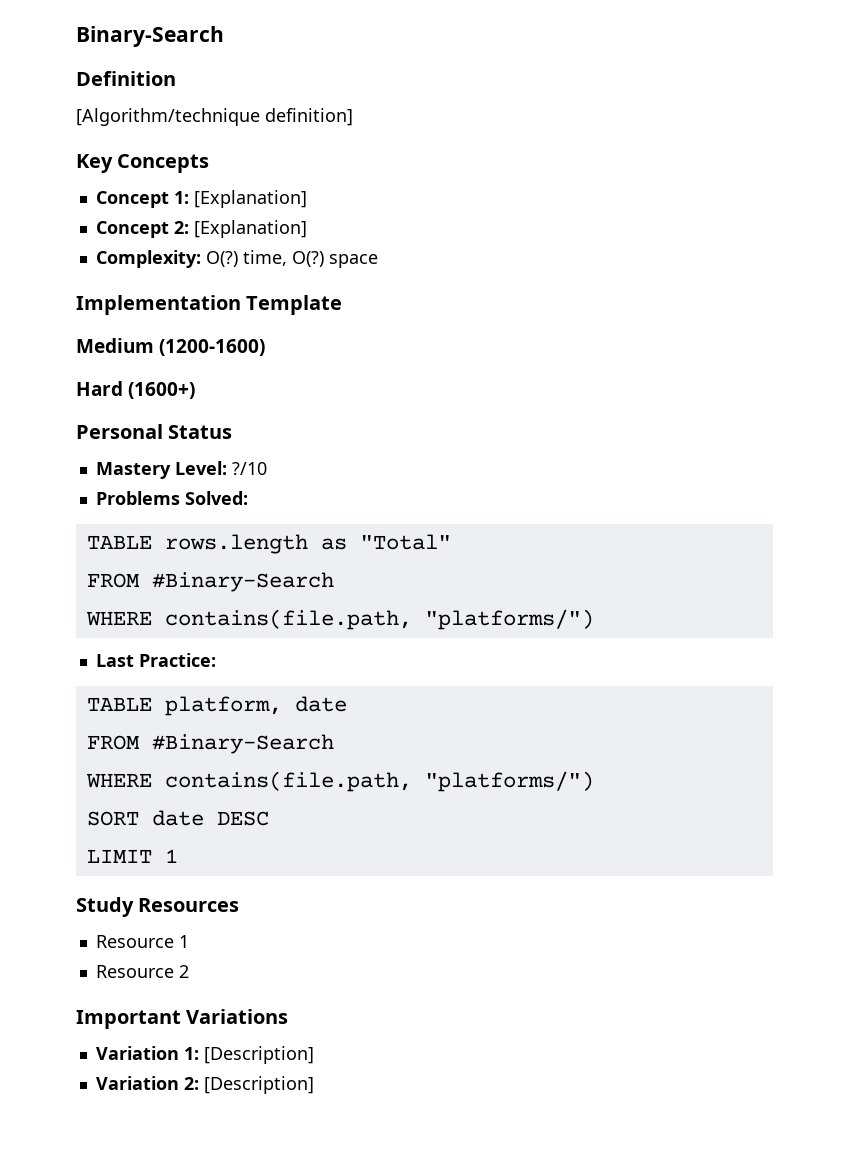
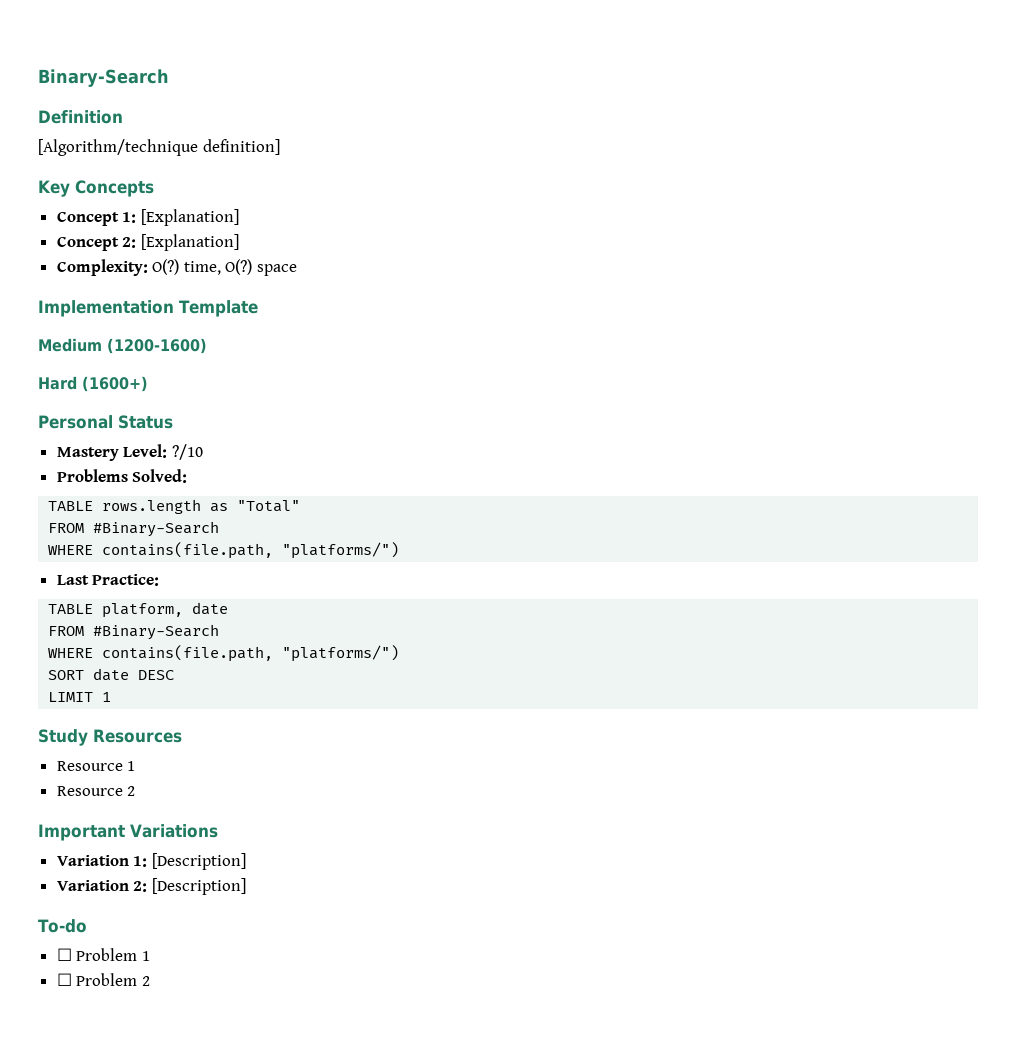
(314, 1085) none -> [38,919,87,933] [56,948,150,961] [56,973,150,986] // To-do // ☐ Problem 1 // ☐ Problem 2

